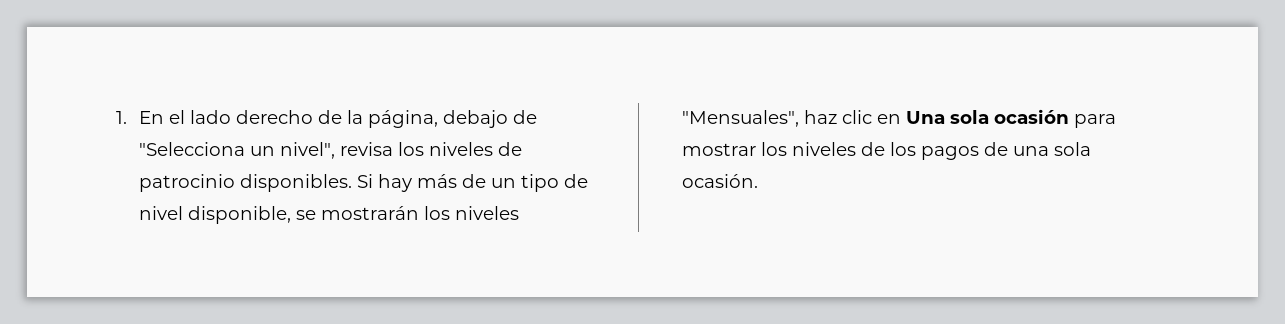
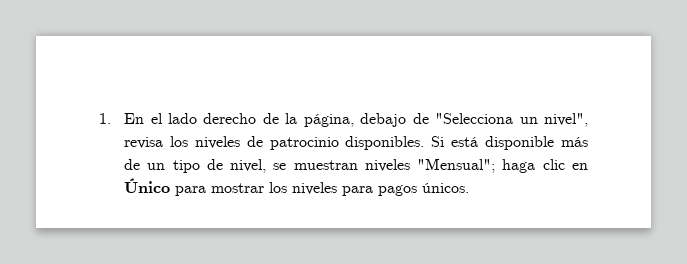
[377,174,412,192] hay -> [451,136,555,150] está disponible
[138,206,519,224] [681,109,1116,128] [681,142,1091,160] [681,174,758,188] nivel disponible, se mostrarán los niveles "Mensuales", haz clic en Una sola ocasión para mostrar los niveles de los pagos de una sola ocasión. -> [230,158,588,173] [124,178,470,196] nivel, se muestran niveles "Mensual"; haga clic en Único para mostrar los niveles para pagos únicos.

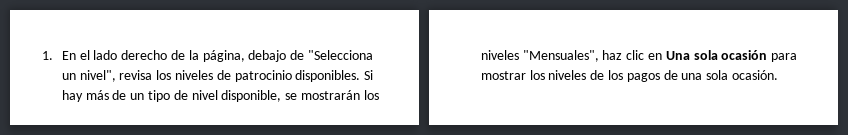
[451,136,555,150] está disponible -> [61,90,83,102] hay
[230,158,588,173] [124,178,470,196] nivel, se muestran niveles "Mensual"; haga clic en Único para mostrar los niveles para pagos únicos. -> [191,90,379,102] [480,50,798,62] [480,70,778,82] nivel disponible, se mostrarán los niveles "Mensuales", haz clic en Una sola ocasión para mostrar los niveles de los pagos de una sola ocasión.

